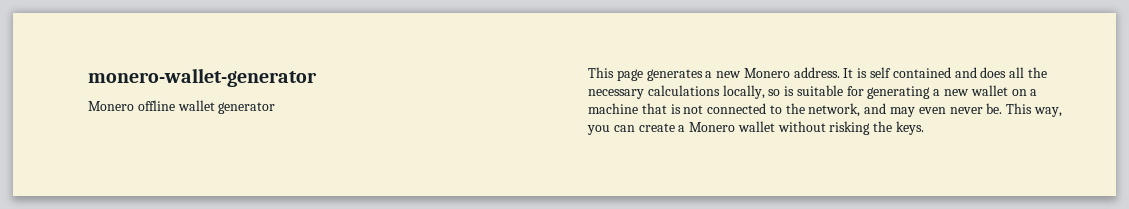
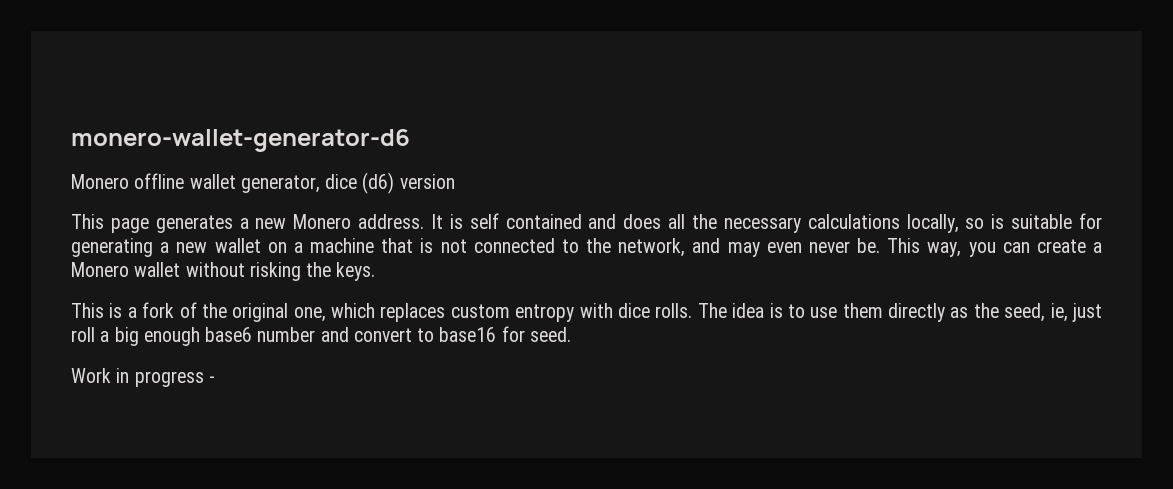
[88,68,317,87] monero-wallet-generator -> [71,129,410,152] monero-wallet-generator-d6
[218,102,276,114] generator -> [240,172,455,194] generator, dice (d6) version
(925, 128) none -> [71,302,1102,322] [71,326,571,346] [71,368,215,387] // This is a fork of the original one, which replaces custom entropy with dice rolls. The idea is to use them directly as the seed, ie, just roll a big enough base6 number and convert to base16 for seed. // Work in progress -

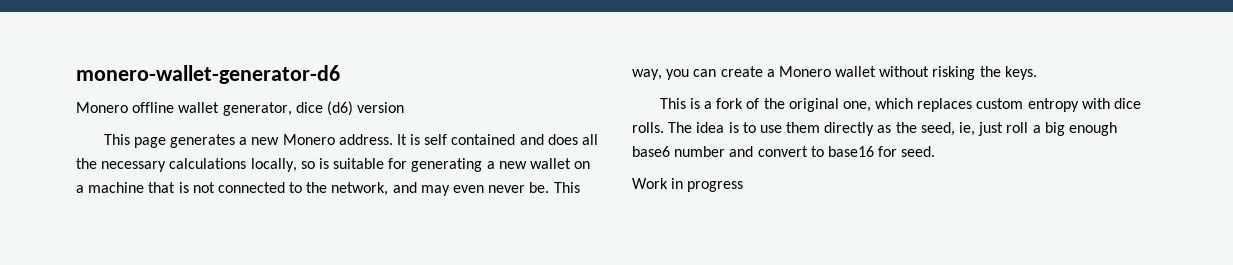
[208,376,215,383] - -> (744, 186) none

